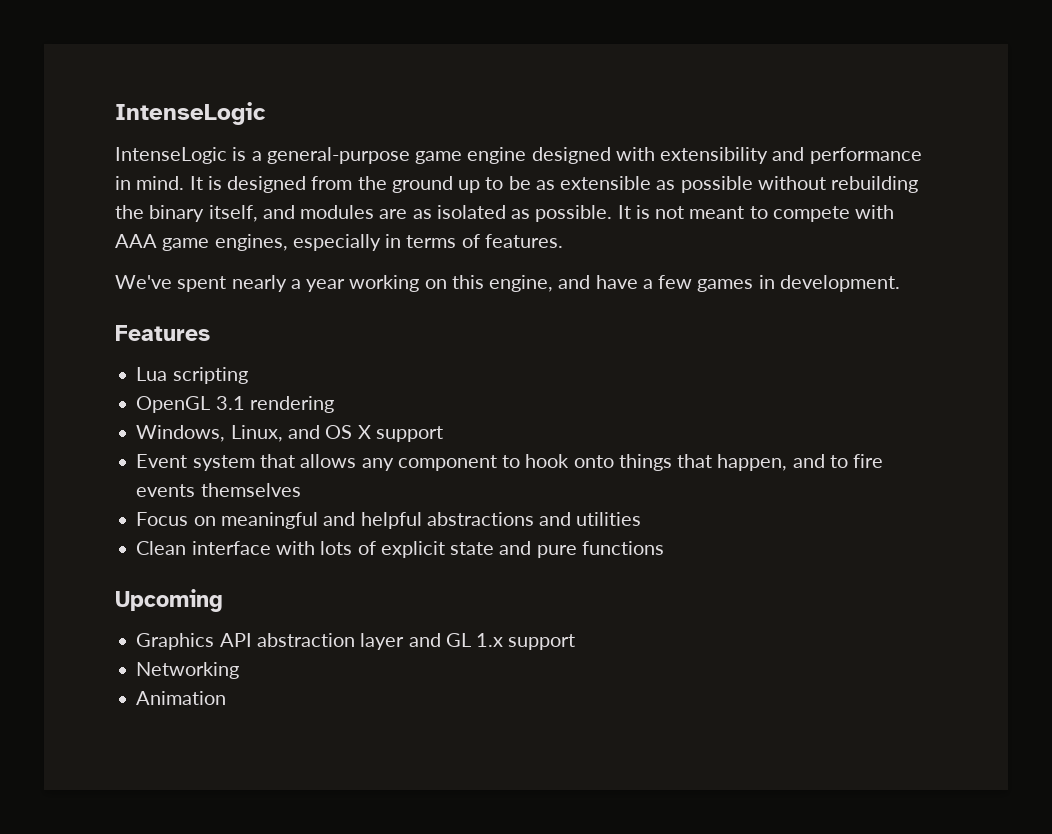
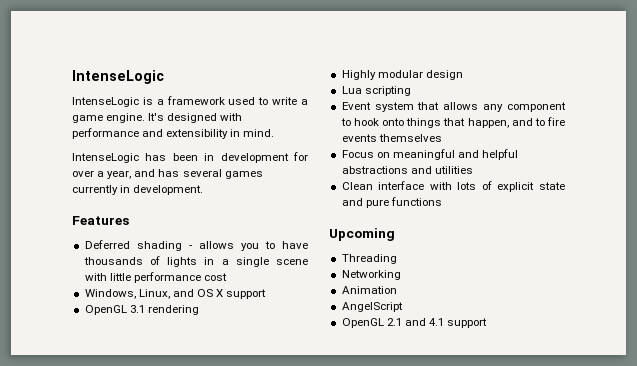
[266,147,922,164] [115,176,919,193] [115,205,895,222] [115,234,563,251] [115,275,900,292] [115,325,210,341] [136,367,248,384] [136,396,334,413] general-purpose game engine designed with extensibility and performance in mind. It is designed from the ground up to be as extensible as possible without rebuilding the binary itself, and modules are as isolated as possible. It is not meant to compete with AAA game engines, especially in terms of features. // We've spent nearly a year working on this engine, and have a few games in development. // Features // Lua scripting // OpenGL 3.1 rendering -> [166,96,308,105] [72,113,243,123] [72,128,275,139] [72,152,308,163] [72,169,263,179] [72,185,204,195] [72,216,129,225] [84,240,308,251] [83,256,308,267] [84,272,227,283] framework used to write a game engine. It's designed with performance and extensibility in mind. // IntenseLogic has been in development for over a year, and has several games currently in development. // Features // Deferred shading - allows you to have thousands of lights in a single scene with little performance cost
(443, 434) none -> [84,305,199,315] [341,70,463,80] [341,86,411,96] // OpenGL 3.1 rendering // Highly modular design // Lua scripting
[136,633,576,650] [136,662,240,679] [136,691,227,705] Graphics API abstraction layer and GL 1.x support // Networking // Animation -> [341,254,397,264] [341,270,401,280] [341,286,397,294] [341,302,403,312] [341,318,488,328] Threading // Networking // Animation // AngelScript // OpenGL 2.1 and 4.1 support

